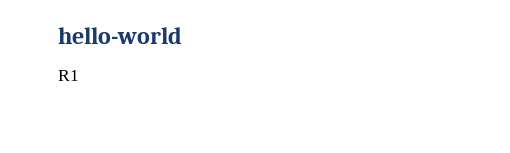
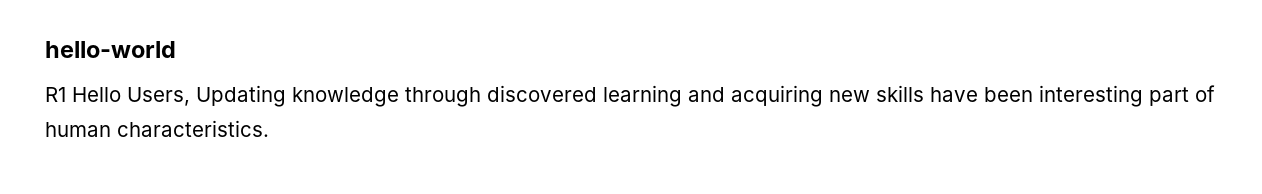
(79, 75) none -> [72,85,1215,107] [45,120,269,137] Hello Users, Updating knowledge through discovered learning and acquiring new skills have been interesting part of human characteristics.

